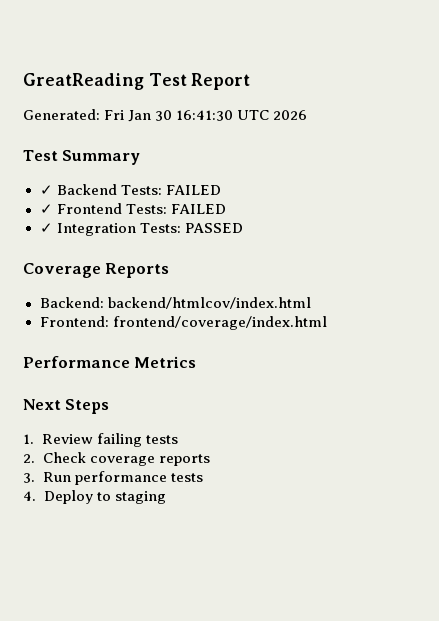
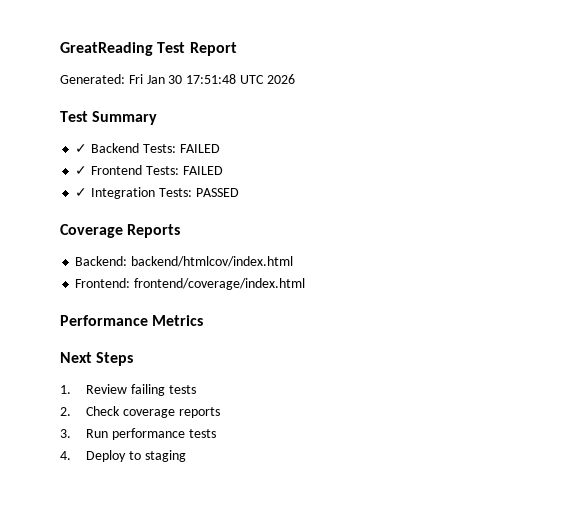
[176,110,234,121] 16:41:30 -> [186,74,237,84] 17:51:48

